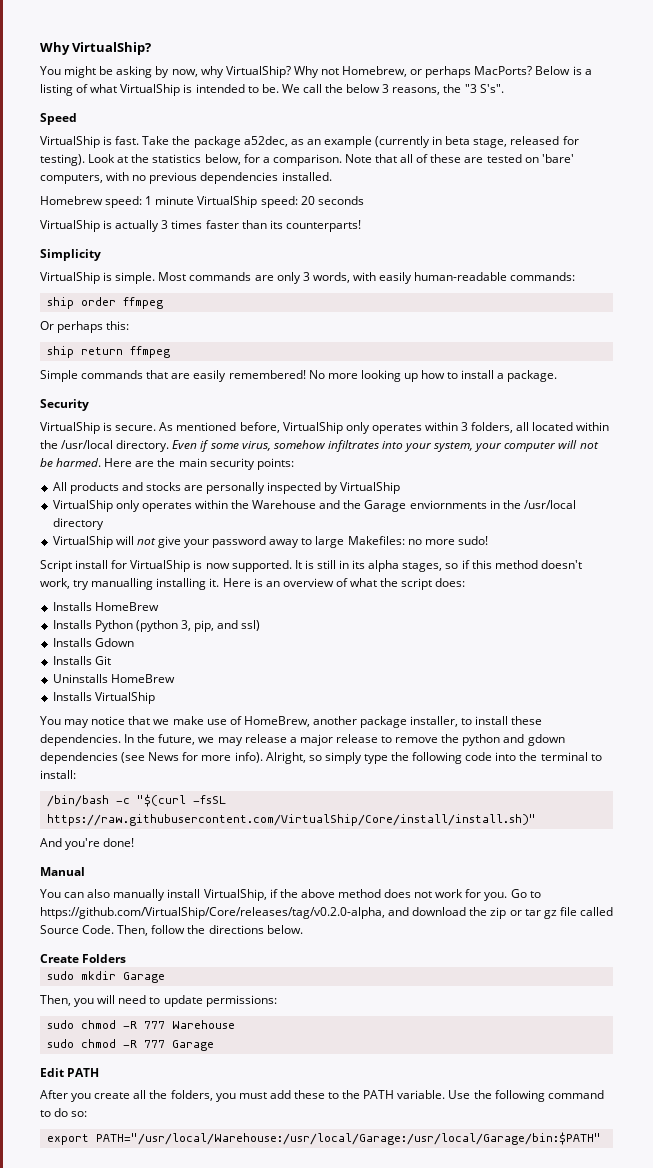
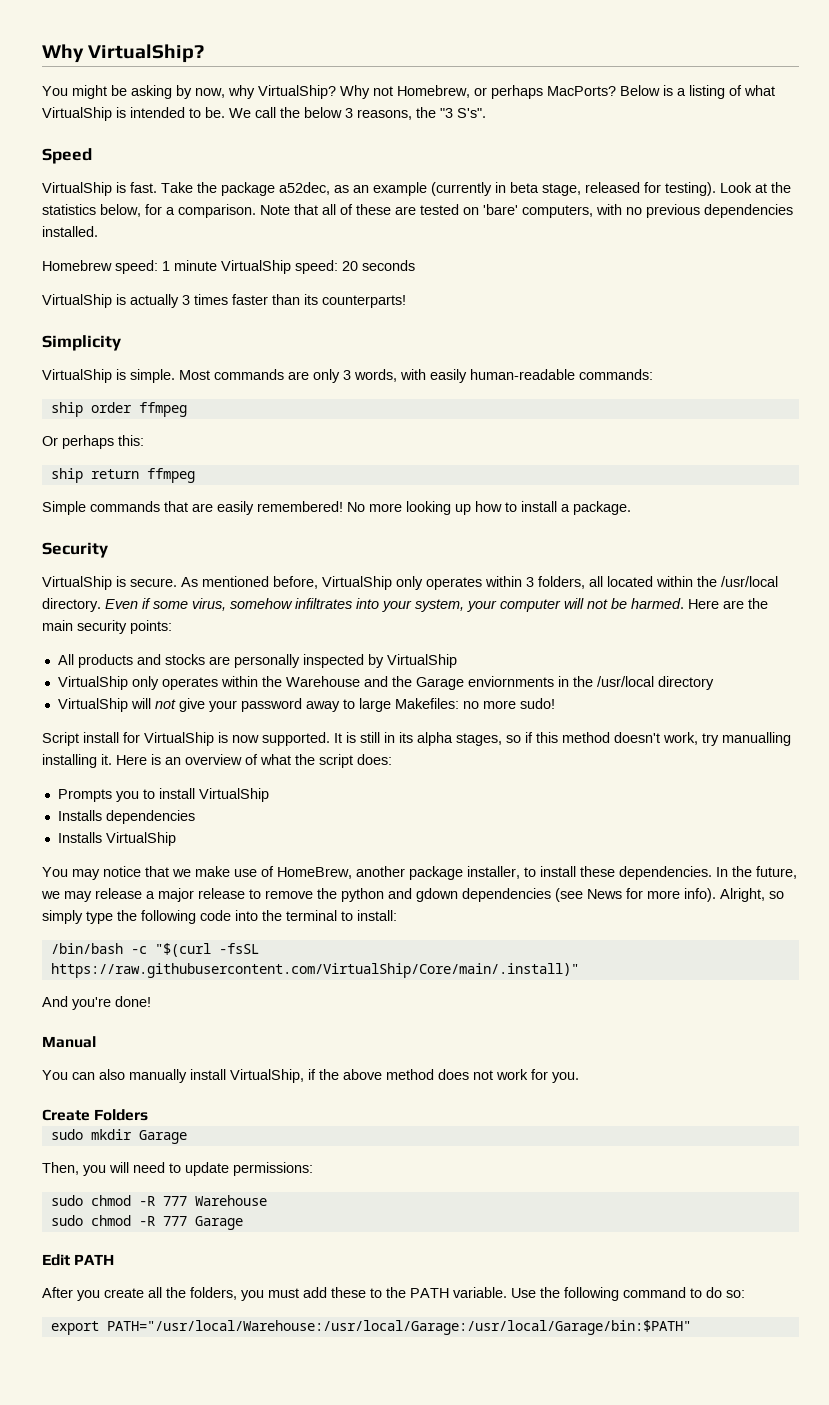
[52,602,159,611] [52,620,261,632] [52,638,134,647] [52,656,111,665] [52,674,175,683] Installs HomeBrew // Installs Python (python 3, pip, and ssl) // Installs Gdown // Installs Git // Uninstalls HomeBrew -> [57,788,269,802] [57,810,195,824] Prompts you to install VirtualShip // Installs dependencies
[46,814,536,826] https://raw.githubusercontent.com/VirtualShip/Core/install/install.sh)" -> [50,963,579,978] https://raw.githubusercontent.com/VirtualShip/Core/main/.install)"
[510,889,541,898] [40,907,613,919] [40,925,303,936] Go to https://github.com/VirtualShip/Core/releases/tag/v0.2.0-alpha, and download the zip or tar gz file called Source Code. Then, follow the directions below. -> (579, 1077) none

